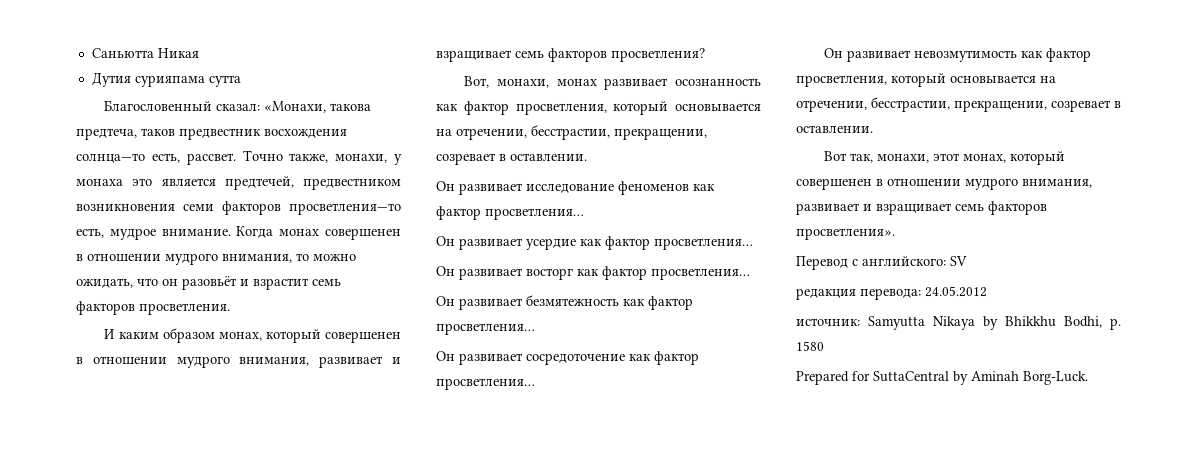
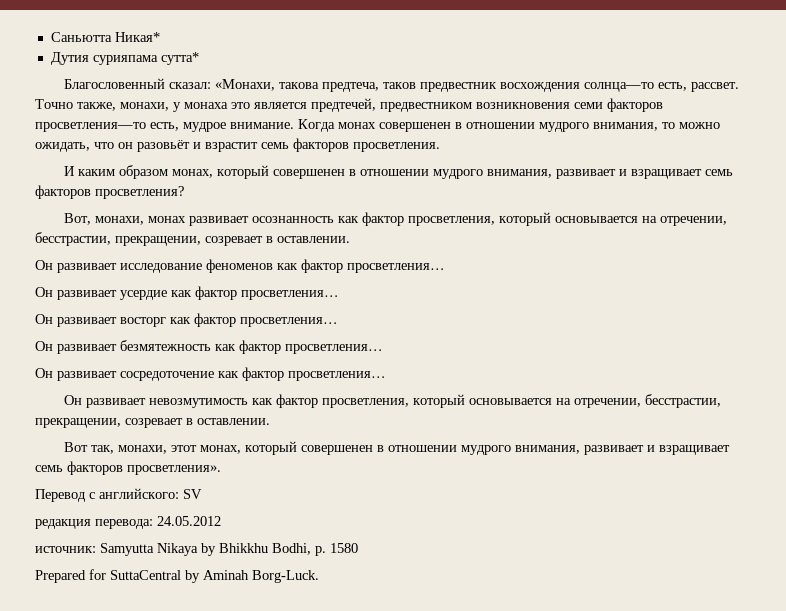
[157,48,199,58] Никая -> [114,32,160,42] Никая*
[208,75,241,87] сутта -> [160,52,199,65] сутта*

